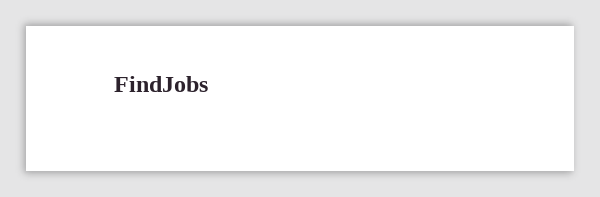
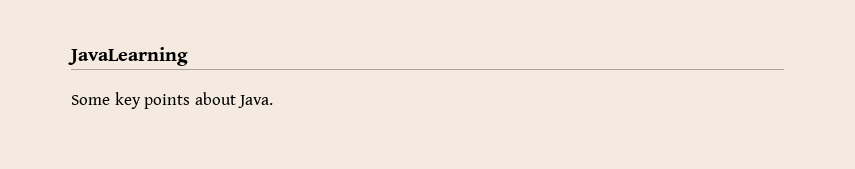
[114,76,208,92] FindJobs -> [68,47,188,66] [71,92,274,109] JavaLearning // Some key points about Java.

